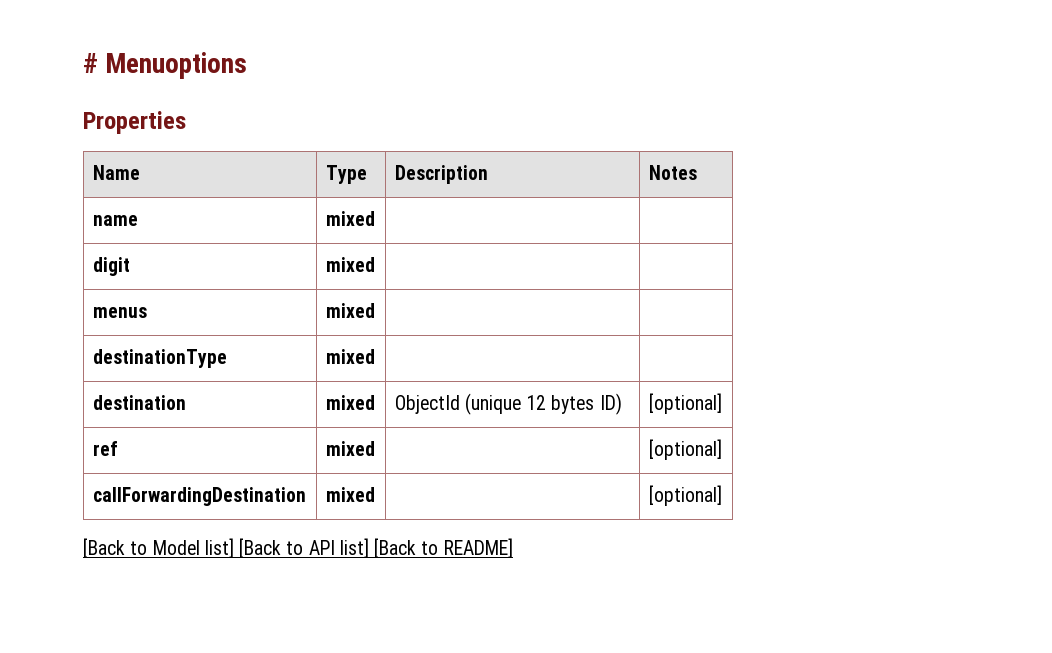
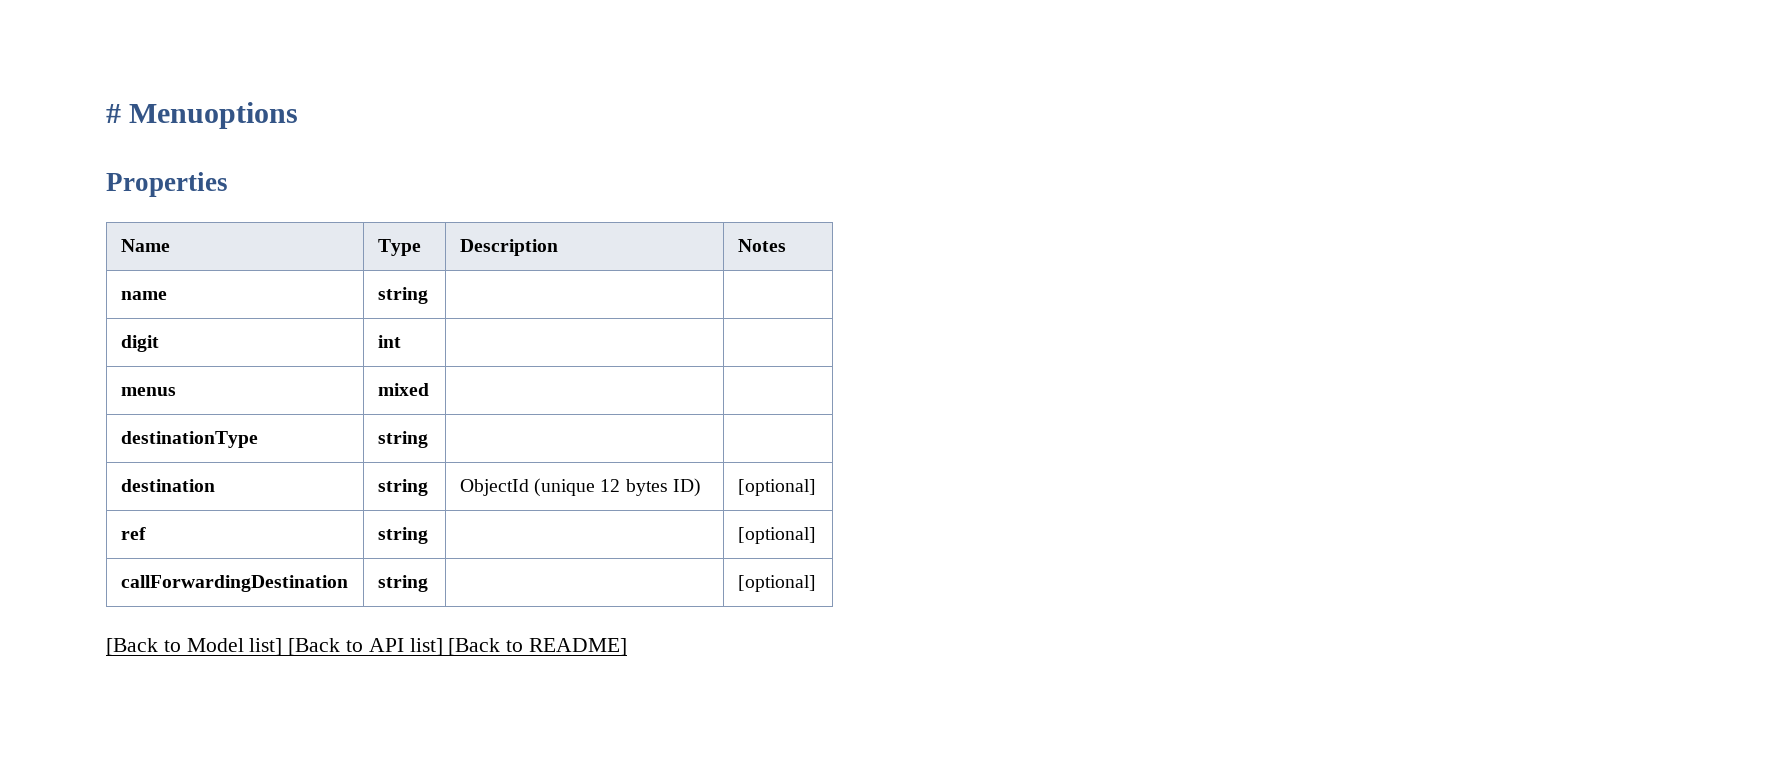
[325,211,375,226] mixed -> [377,287,428,304] string
[325,257,375,272] mixed -> [377,335,401,348] int
[325,349,375,364] mixed -> [377,431,428,448] string
[325,395,375,410] mixed -> [377,479,428,496] string
[325,441,375,456] mixed -> [377,527,428,544] string
[325,487,375,502] mixed -> [377,575,428,592] string

